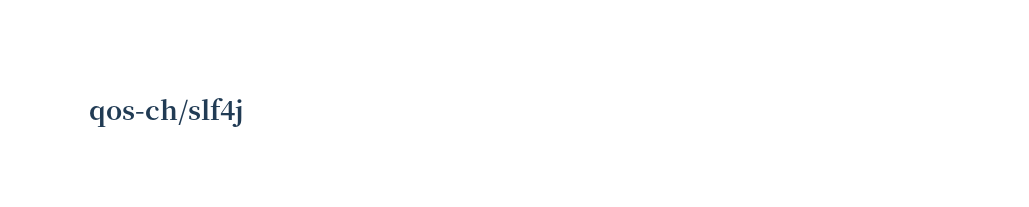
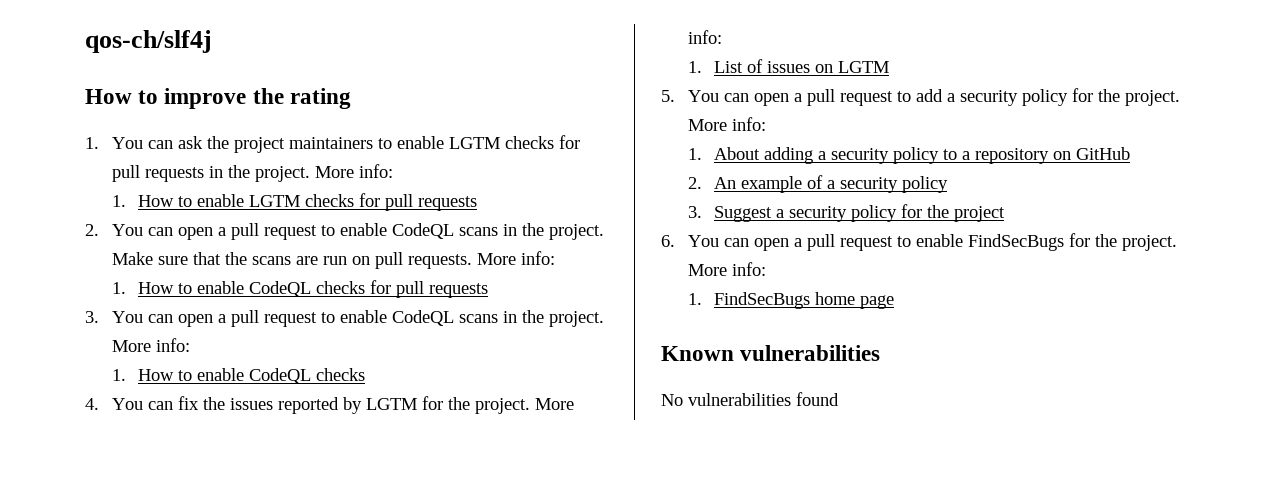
(244, 112) none -> [85,88,351,109] [85,135,580,153] [111,164,393,182] [111,193,478,211] [85,223,604,240] [111,251,555,269] [111,280,489,298] [85,310,604,327] [111,338,190,352] [111,368,366,384] [85,396,574,414] [687,30,722,44] [687,59,890,73] [661,88,1180,106] [687,117,766,131] [687,147,1131,164] [687,175,949,193] [687,204,1006,222] [661,233,1177,251] [687,262,766,276] [687,292,895,309] [661,345,881,361] [661,392,839,406] // How to improve the rating // 1. You can ask the project maintainers to enable LGTM checks for pull requests in the project. More info: // 1. How to enable LGTM checks for pull requests // 2. You can open a pull request to enable CodeQL scans in the project. Make sure that the scans are run on pull requests. More info: // 1. How to enable CodeQL checks for pull requests // 3. You can open a pull request to enable CodeQL scans in the project. More info: // 1. How to enable CodeQL checks // 4. You can fix the issues reported by LGTM for the project. More info: // 1. List of issues on LGTM // 5. You can open a pull request to add a security policy for the project. More info: // 1. About adding a security policy to a repository on GitHub // 2. An example of a security policy // 3. Suggest a security policy for the project // 6. You can open a pull request to enable FindSecBugs for the project. More info: // 1. FindSecBugs home page // Known vulnerabilities // No vulnerabilities found

